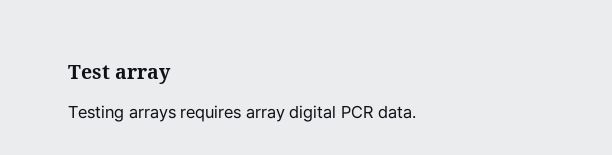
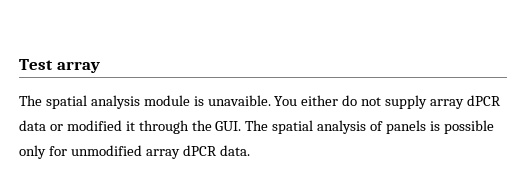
[68,105,373,122] Testing arrays requires array digital PCR -> [19,95,501,109] [19,120,494,134] [19,145,217,159] The spatial analysis module is unavaible. You either do not supply array dPCR data or modified it through the GUI. The spatial analysis of panels is possible only for unmodified array dPCR

